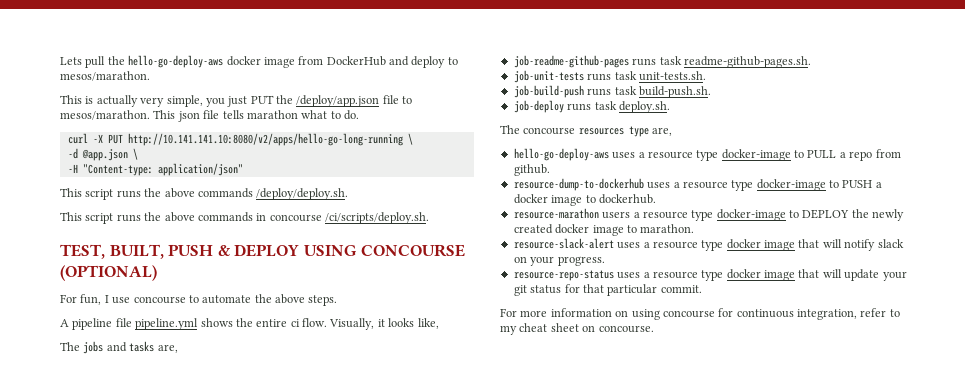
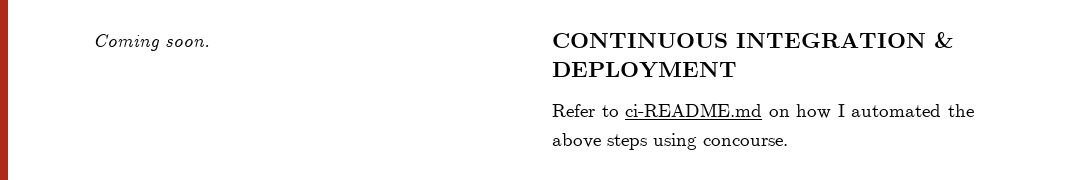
[60,55,458,68] [60,71,150,81] [60,95,413,107] [60,110,359,122] [67,133,413,146] [67,148,138,161] [67,163,243,176] [60,188,349,200] [60,212,429,224] [60,244,465,259] [60,265,157,281] [60,294,338,306] [60,318,439,330] [60,341,178,354] [513,55,811,68] [513,70,706,83] [513,85,711,98] [513,100,670,113] [500,125,673,137] [513,148,901,161] [513,164,550,176] [513,178,882,191] [513,194,656,206] [513,208,905,221] [513,224,695,236] [513,238,904,251] [513,256,605,266] [513,269,907,281] [513,284,702,296] [500,308,900,320] [500,323,596,335] Lets pull the hello-go-deploy-aws docker image from DockerHub and deploy to mesos/marathon. // This is actually very simple, you just PUT the /deploy/app.json file to mesos/marathon. This json file tells marathon what to do. // curl -X PUT http://10.141.141.10:8080/v2/apps/hello-go-long-running \ // -d @app.json \ // -H "Content-type: application/json" // This script runs the above commands /deploy/deploy.sh. // This script runs the above commands in concourse /ci/scripts/deploy.sh. // TEST, BUILT, PUSH & DEPLOY USING CONCOURSE (OPTIONAL) // For fun, I use concourse to automate the above steps. // A pipeline file pipeline.yml shows the entire ci flow. Visually, it looks like, // The jobs and tasks are, // job-readme-github-pages runs task readme-github-pages.sh. // job-unit-tests runs task unit-tests.sh. // job-build-push runs task build-push.sh. // job-deploy runs task deploy.sh. // The concourse resources type are, // hello-go-deploy-aws uses a resource type docker-image to PULL a repo from github. // resource-dump-to-dockerhub uses a resource type docker-image to PUSH a docker image to dockerhub. // resource-marathon users a resource type docker-image to DEPLOY the newly created docker image to marathon. // resource-slack-alert uses a resource type docker image that will notify slack on your progress. // resource-repo-status uses a resource type docker image that will update your git status for that particular commit. // For more information on using concourse for continuous integration, refer to my cheat sheet on -> [93,34,210,51] [552,32,954,48] [552,62,737,78] [552,103,974,119] [552,133,697,150] Coming soon. // CONTINUOUS INTEGRATION & DEPLOYMENT // Refer to ci-README.md on how I automated the above steps using

